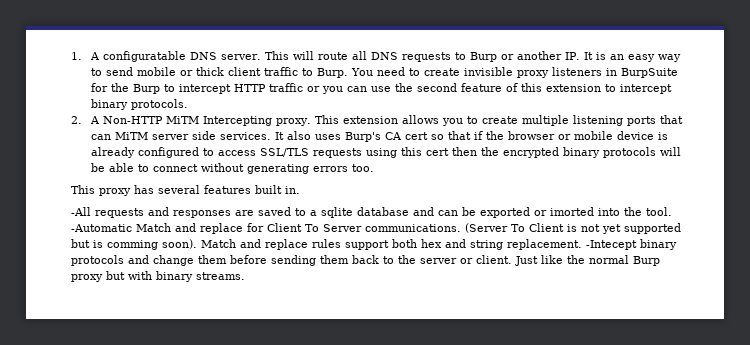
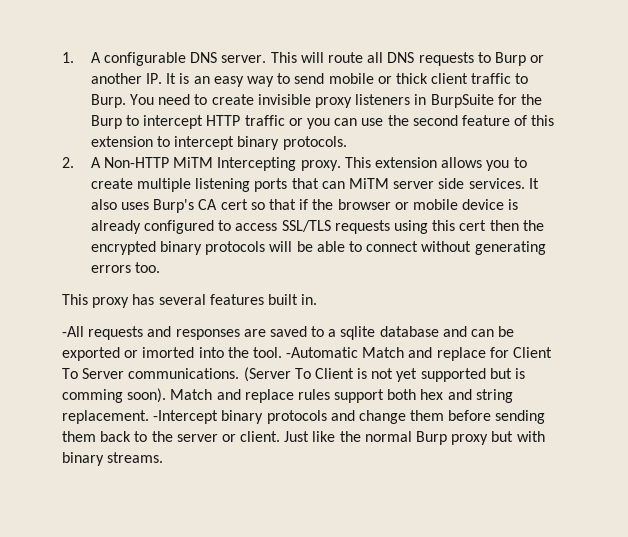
[103,51,187,62] configuratable -> [104,52,187,66] configurable
[586,240,637,250] -Intecept -> [153,410,219,424] -Intercept

